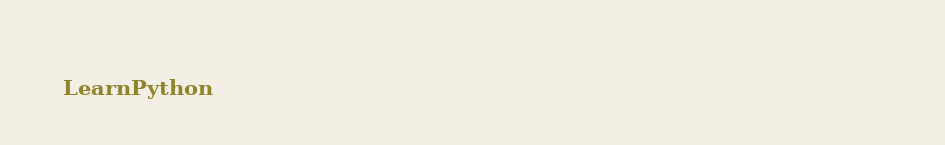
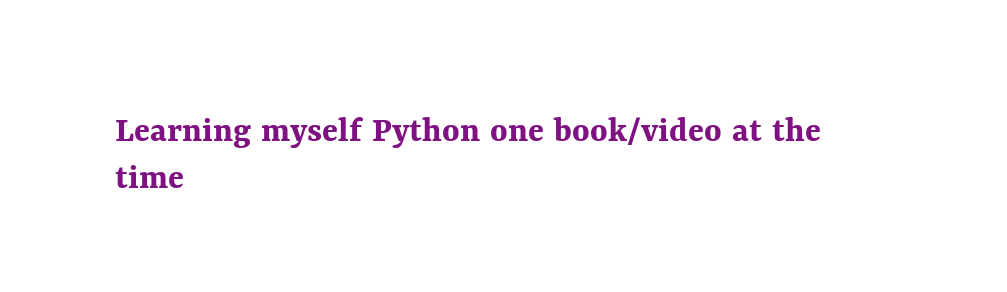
[63,79,213,99] LearnPython -> [115,117,821,148] [115,165,184,188] Learning myself Python one book/video at the time

